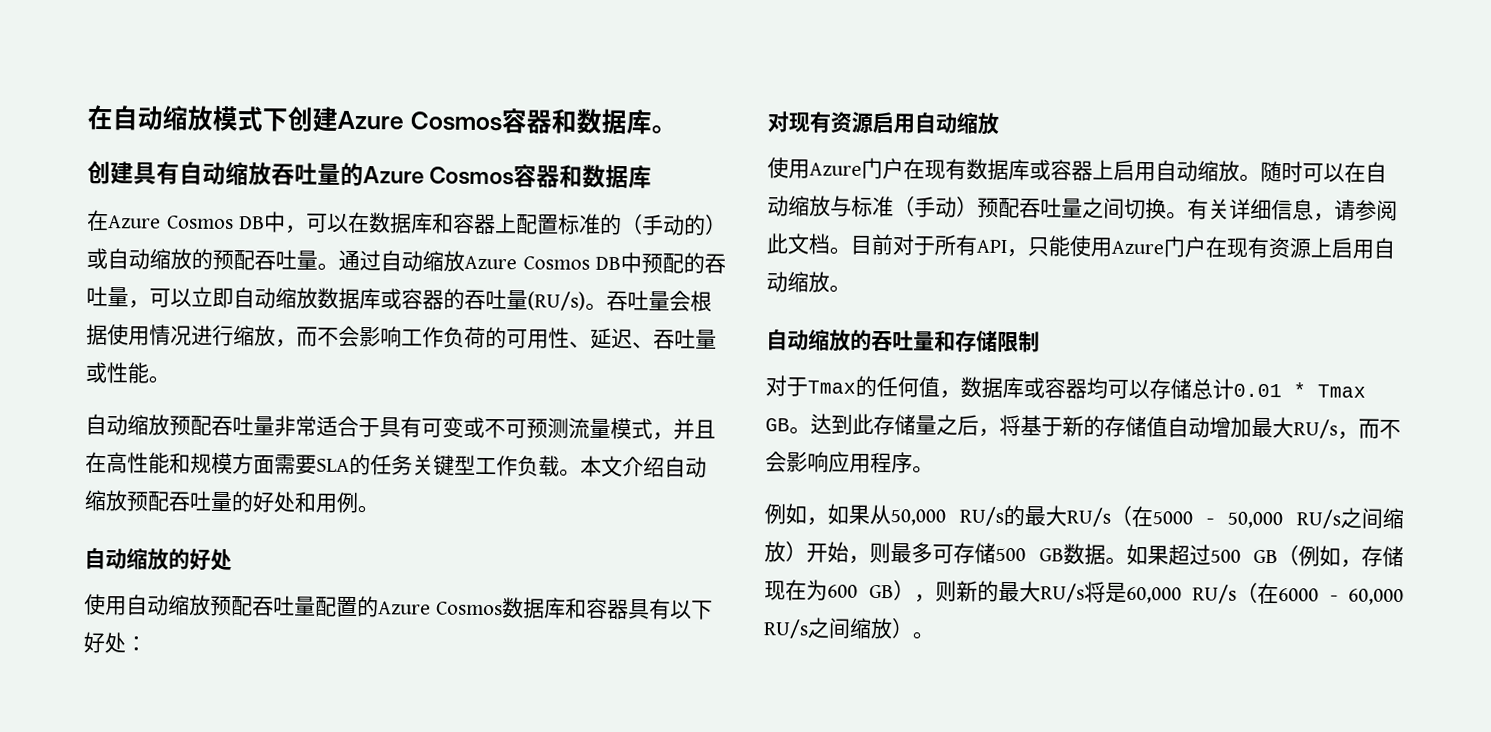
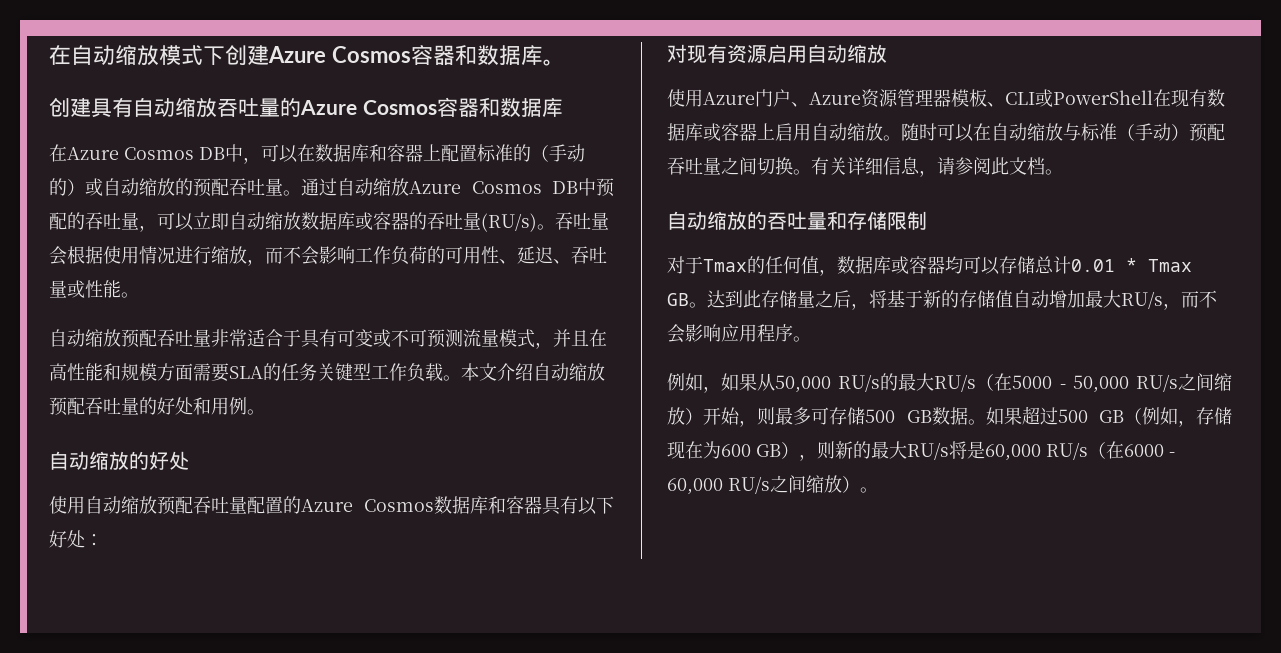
(904, 169) none -> [791,89,1153,108] 、Azure资源管理器模板、CLI或PowerShell
[850,233,1396,259] [766,271,851,293] 目前对于所有API，只能使用Azure门户在现有资源上启用自动缩放。 -> (1063, 172) none

